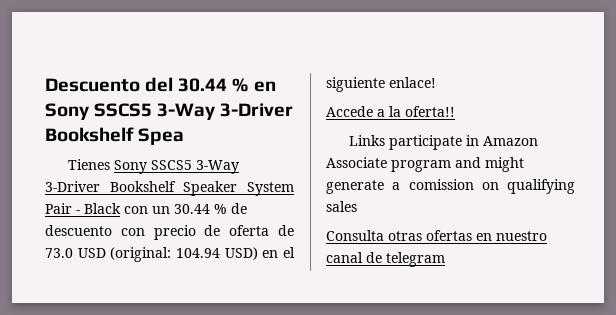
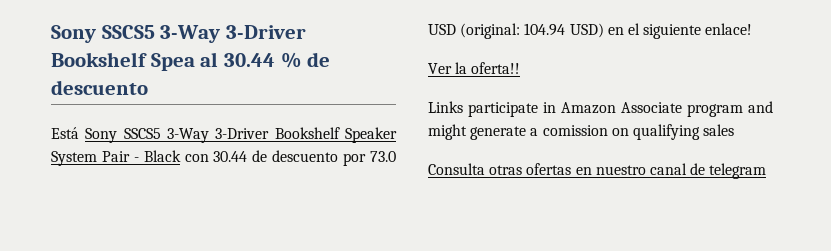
[45,77,276,92] Descuento del 30.44 % en -> (51, 34) none
[68,159,111,170] // Tienes -> [200,52,331,68] [51,80,148,95] [51,127,79,139] al 30.44 % de descuento // Está
[152,203,247,214] [45,225,294,240] un 30.44 % de descuento con precio de oferta de -> [213,150,367,166] 30.44 de descuento por
[326,106,385,117] Accede a -> [428,63,452,74] Ver

